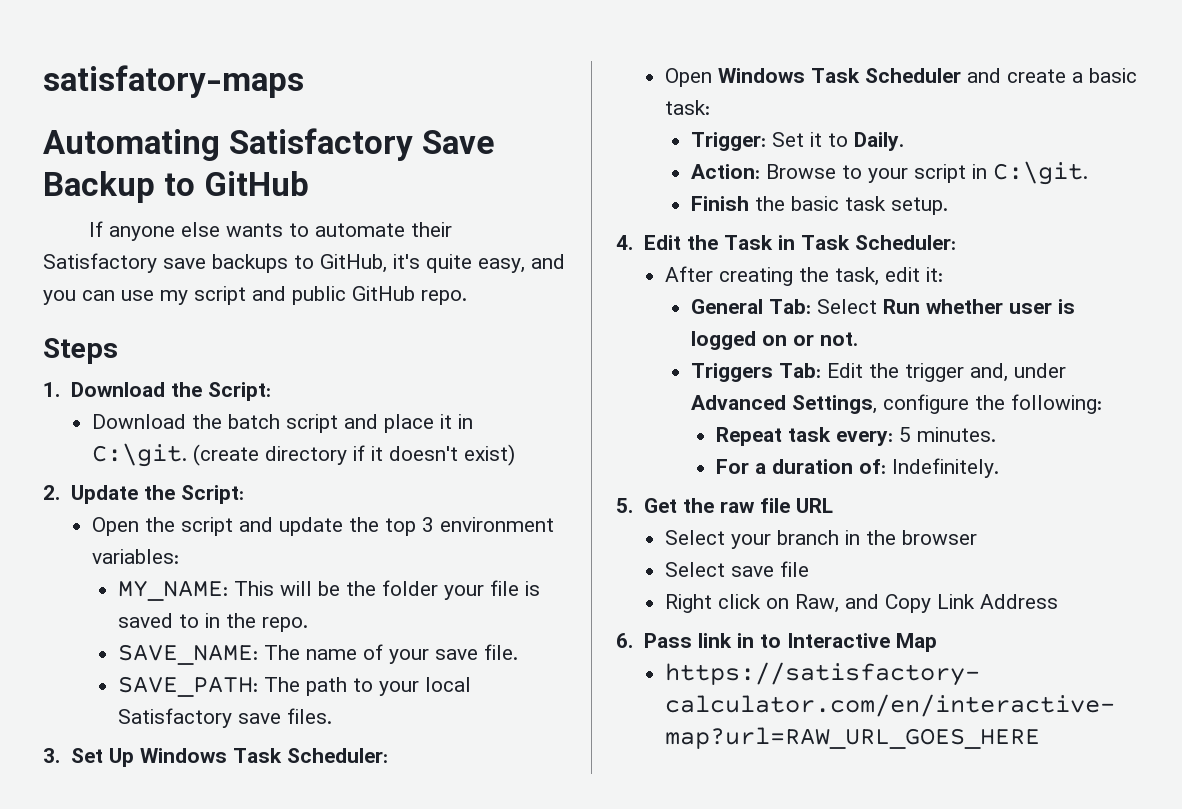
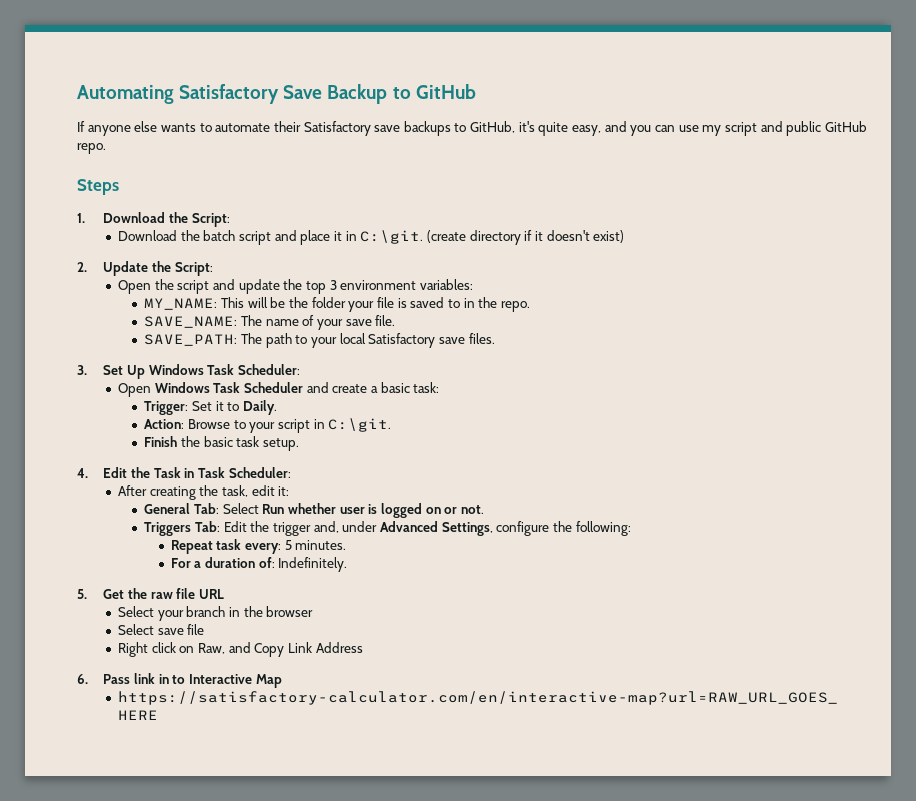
[43,65,304,98] satisfatory-maps // -> (77, 94) none

